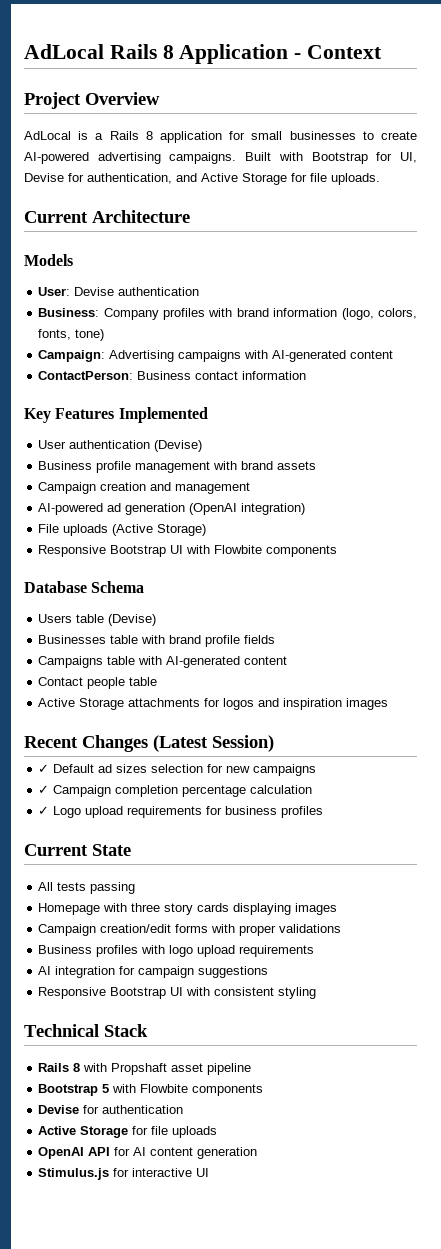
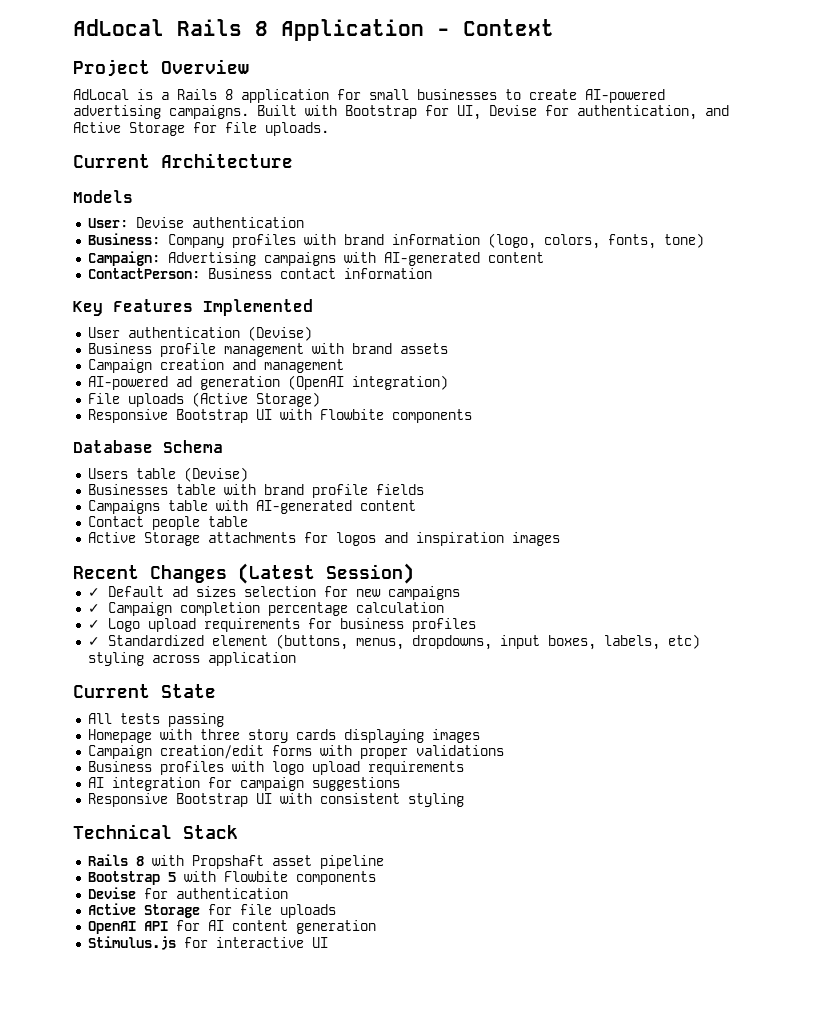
(324, 812) none -> [87,634,700,650] [87,652,296,666] // ✓ Standardized element (buttons, menus, dropdowns, input boxes, labels, etc) styling across application

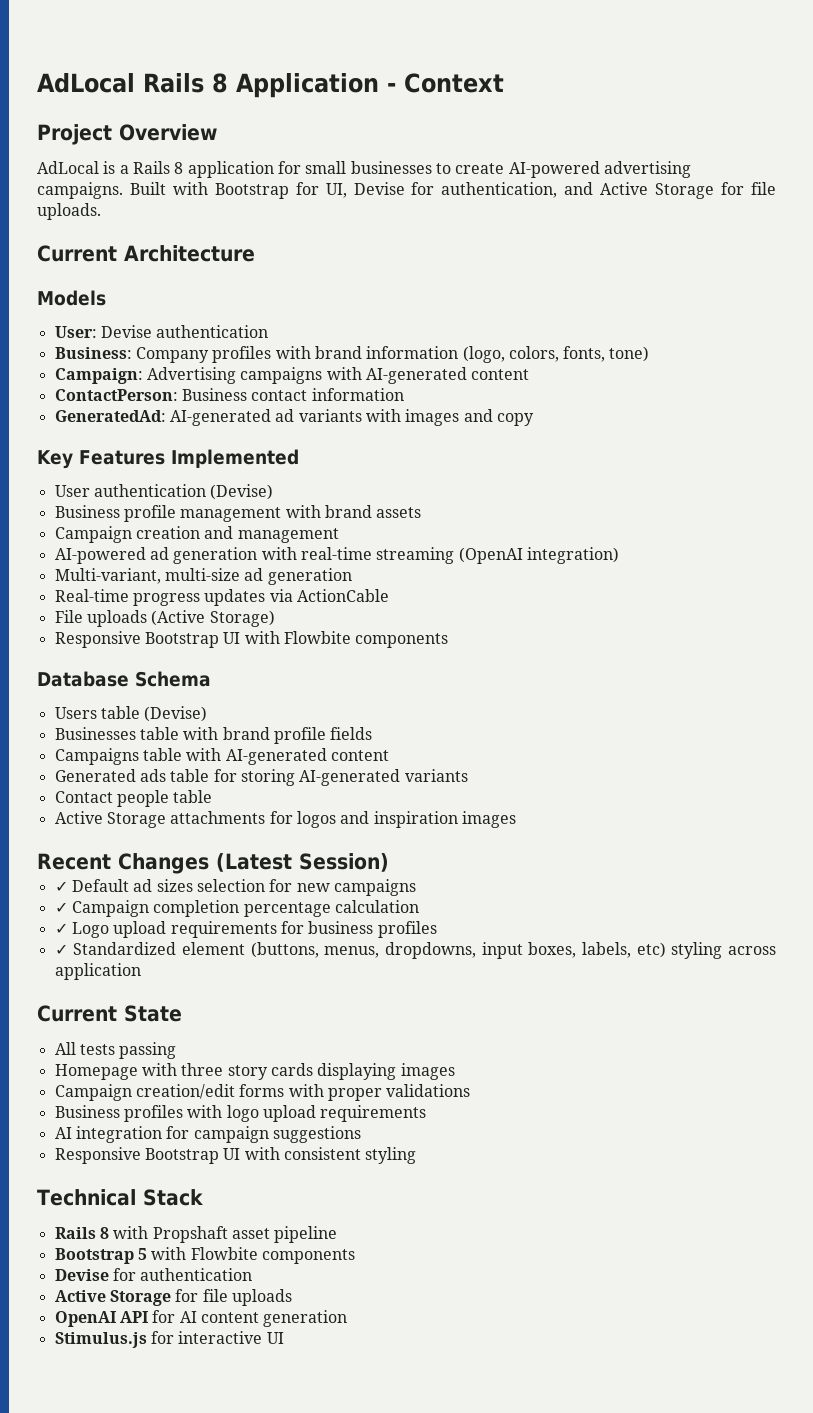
(432, 273) none -> [54,409,534,426] // GeneratedAd: AI-generated ad variants with images and copy
(280, 383) none -> [261,547,455,564] with real-time streaming
(448, 382) none -> [54,568,352,585] [54,589,389,606] // Multi-variant, multi-size ad generation // Real-time progress updates via ActionCable
(416, 505) none -> [54,769,468,786] // Generated ads table for storing AI-generated variants

